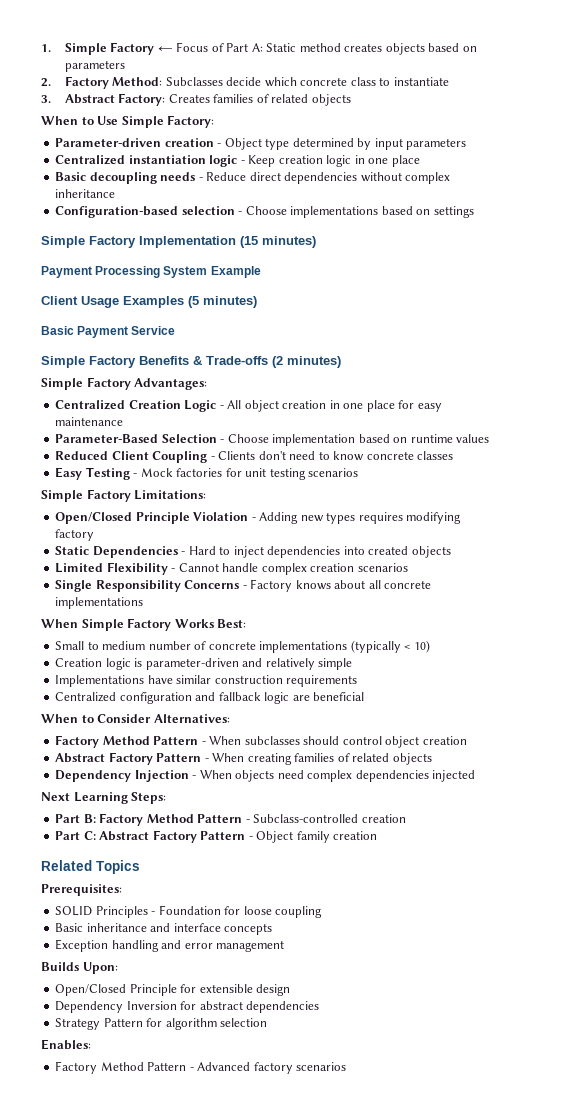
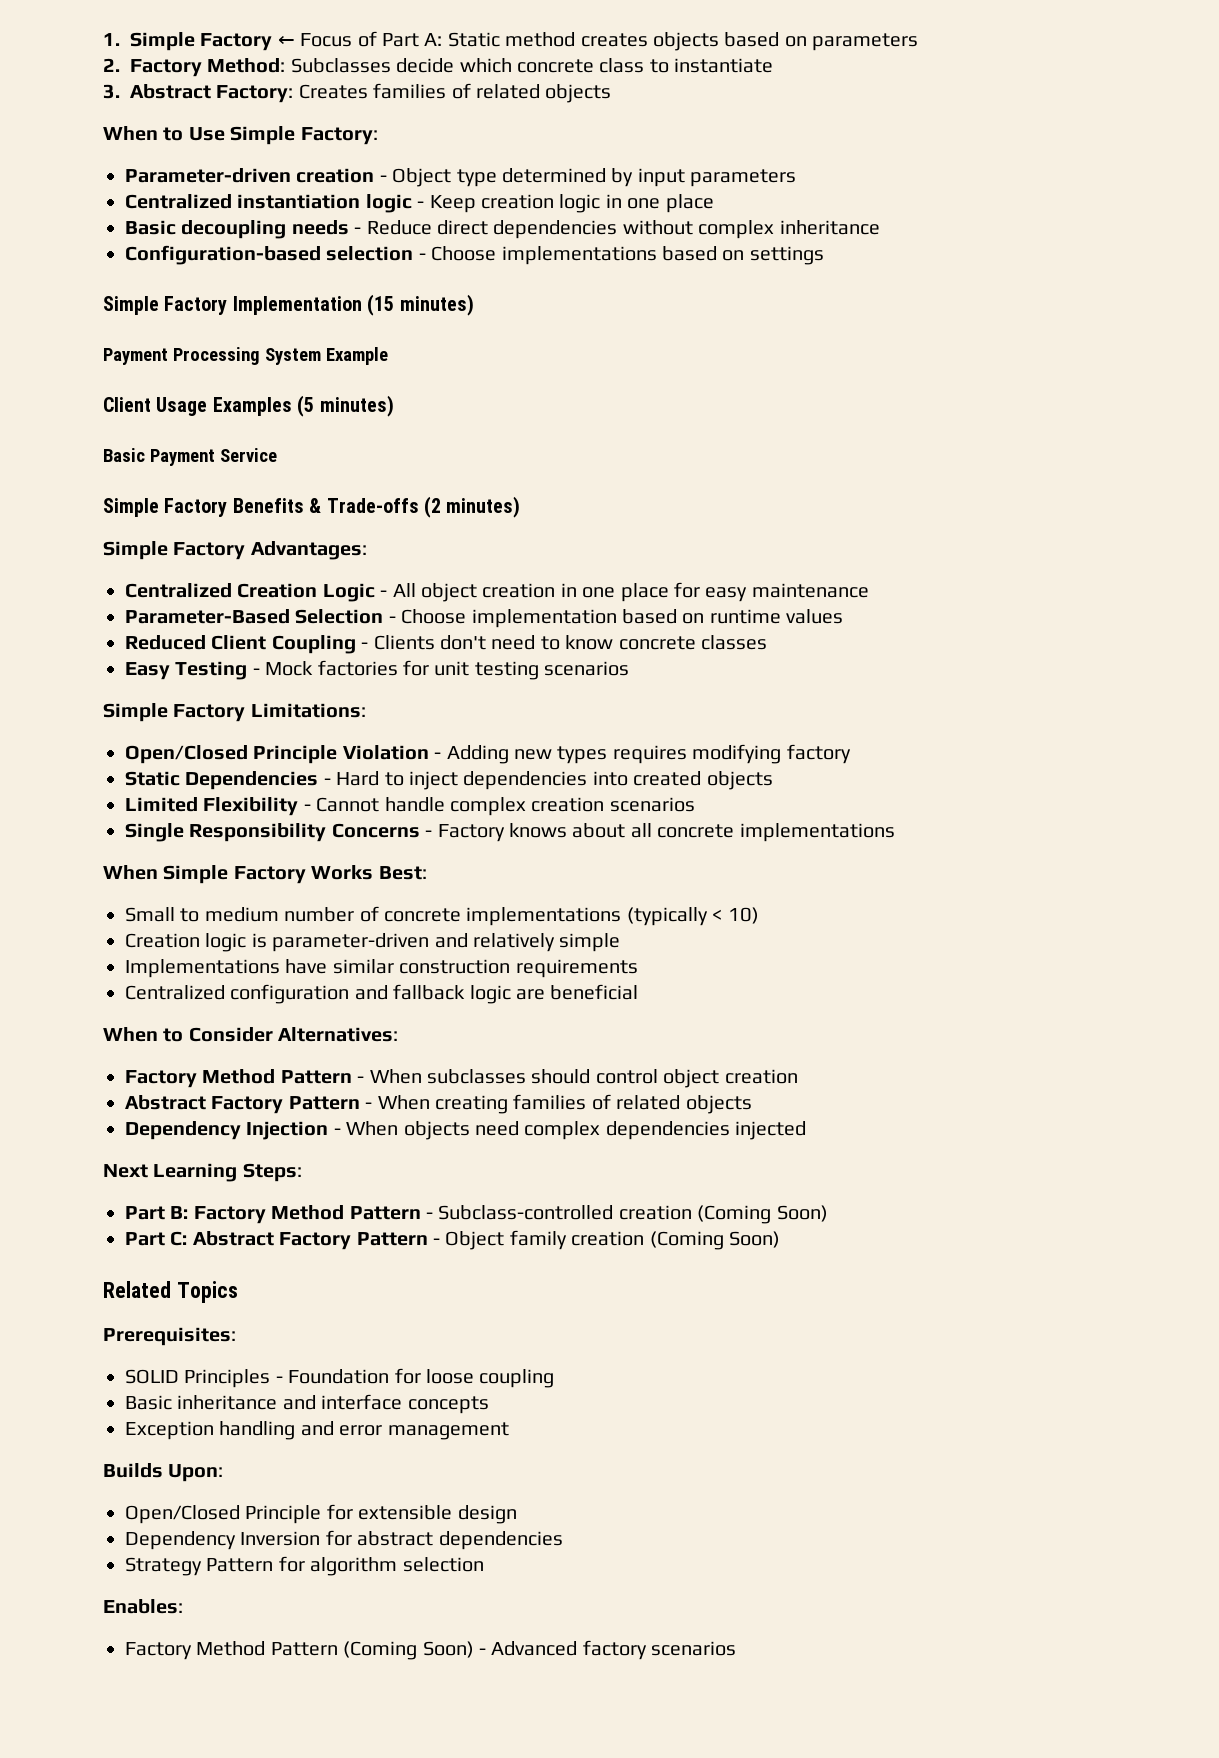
(406, 818) none -> [697,1205,828,1224] (Coming Soon)
(378, 835) none -> [649,1231,780,1250] (Coming Soon)
(187, 1066) none -> [343,1641,474,1660] (Coming Soon)

